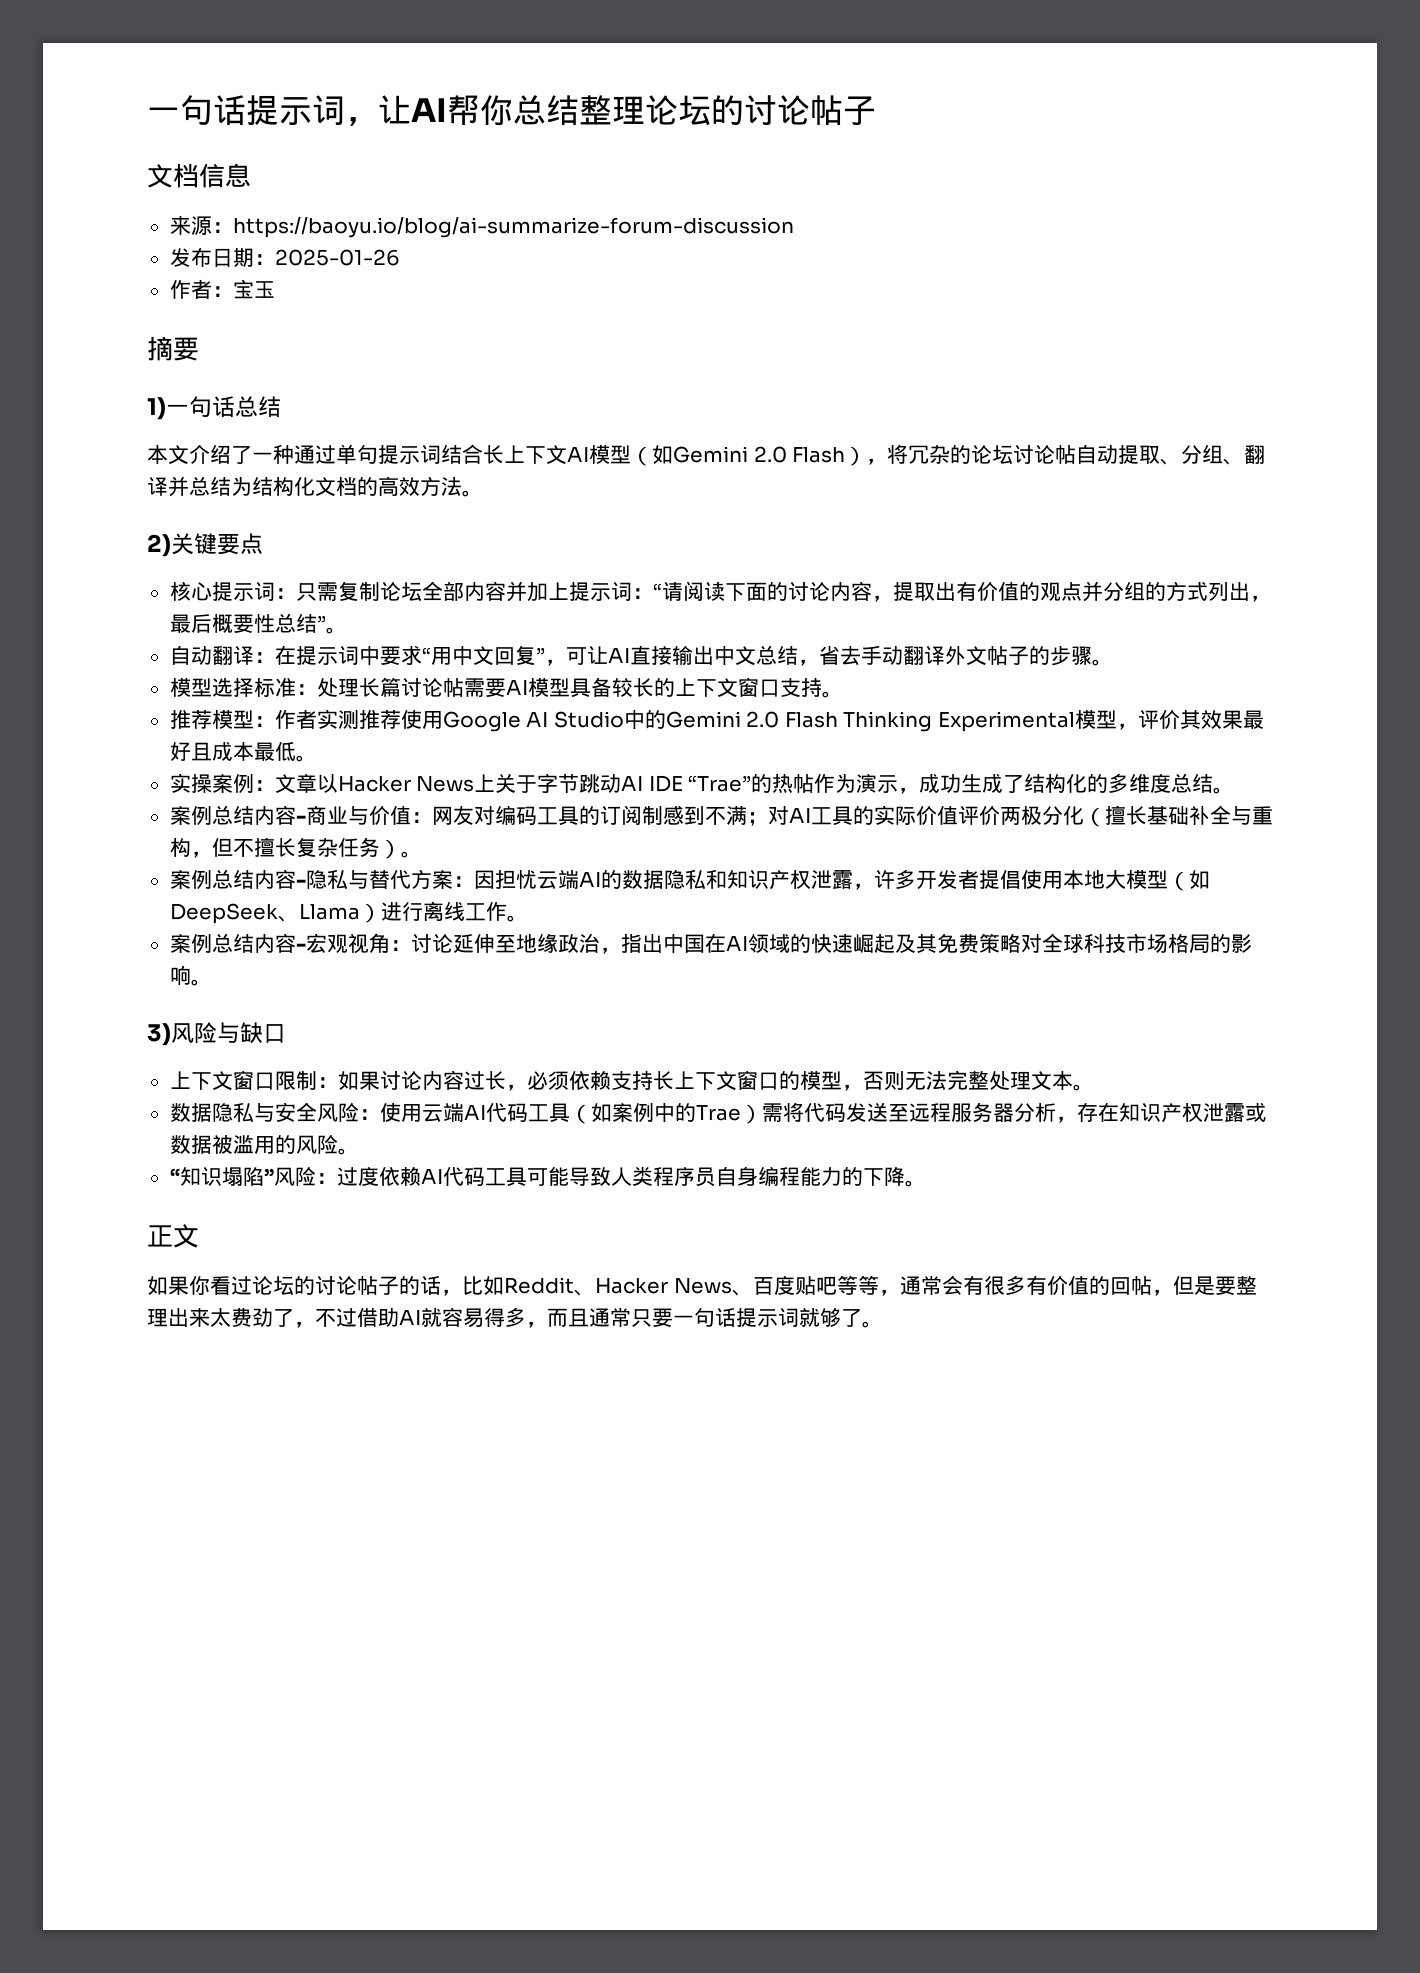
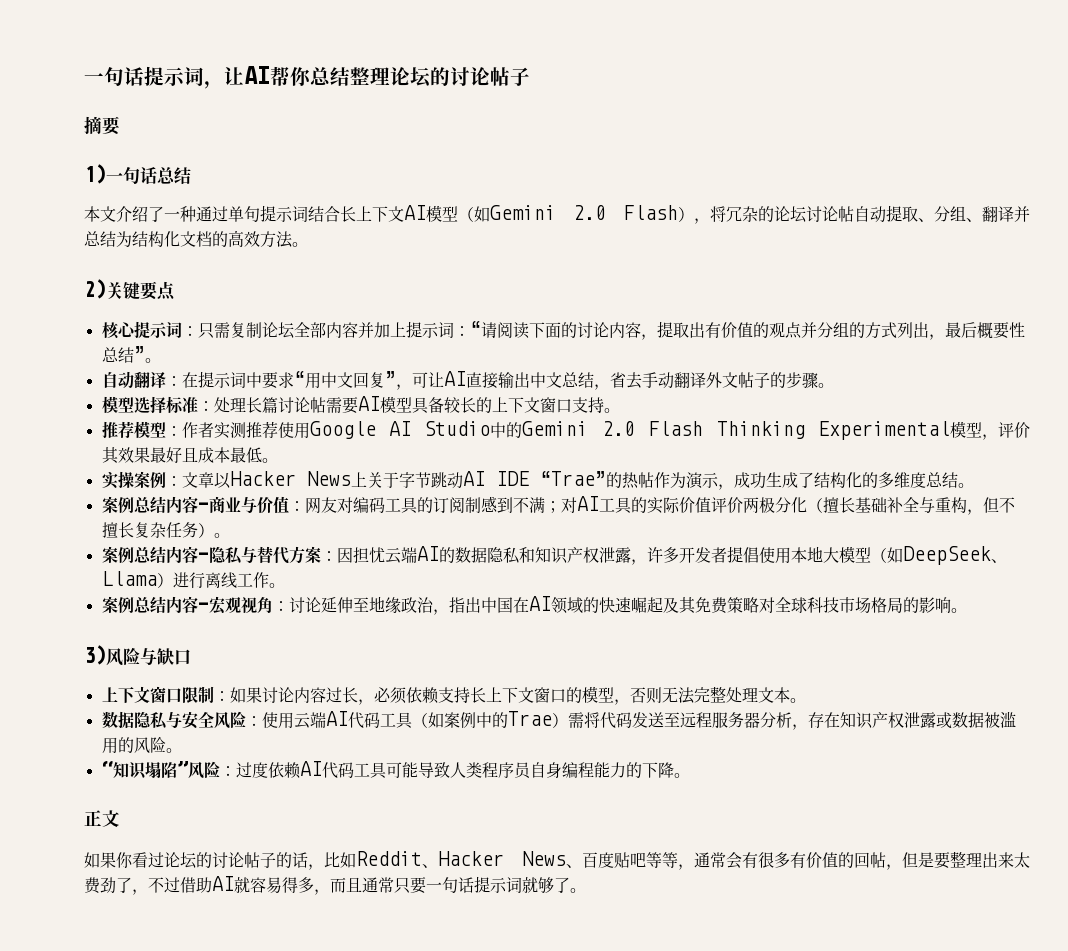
[147,163,251,188] [169,216,794,238] [169,247,400,267] [169,279,275,299] // 文档信息 // 来源：https://baoyu.io/blog/ai-summarize-forum-discussion // 发布日期：2025-01-26 // 作者：宝玉 -> (530, 76) none

